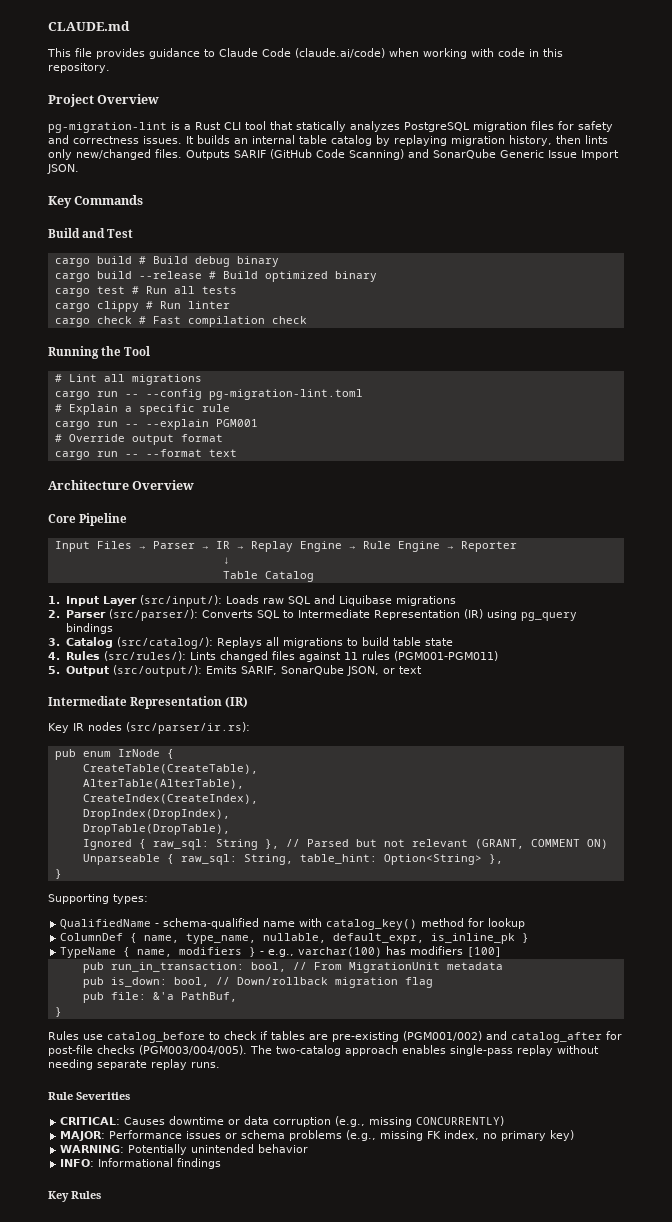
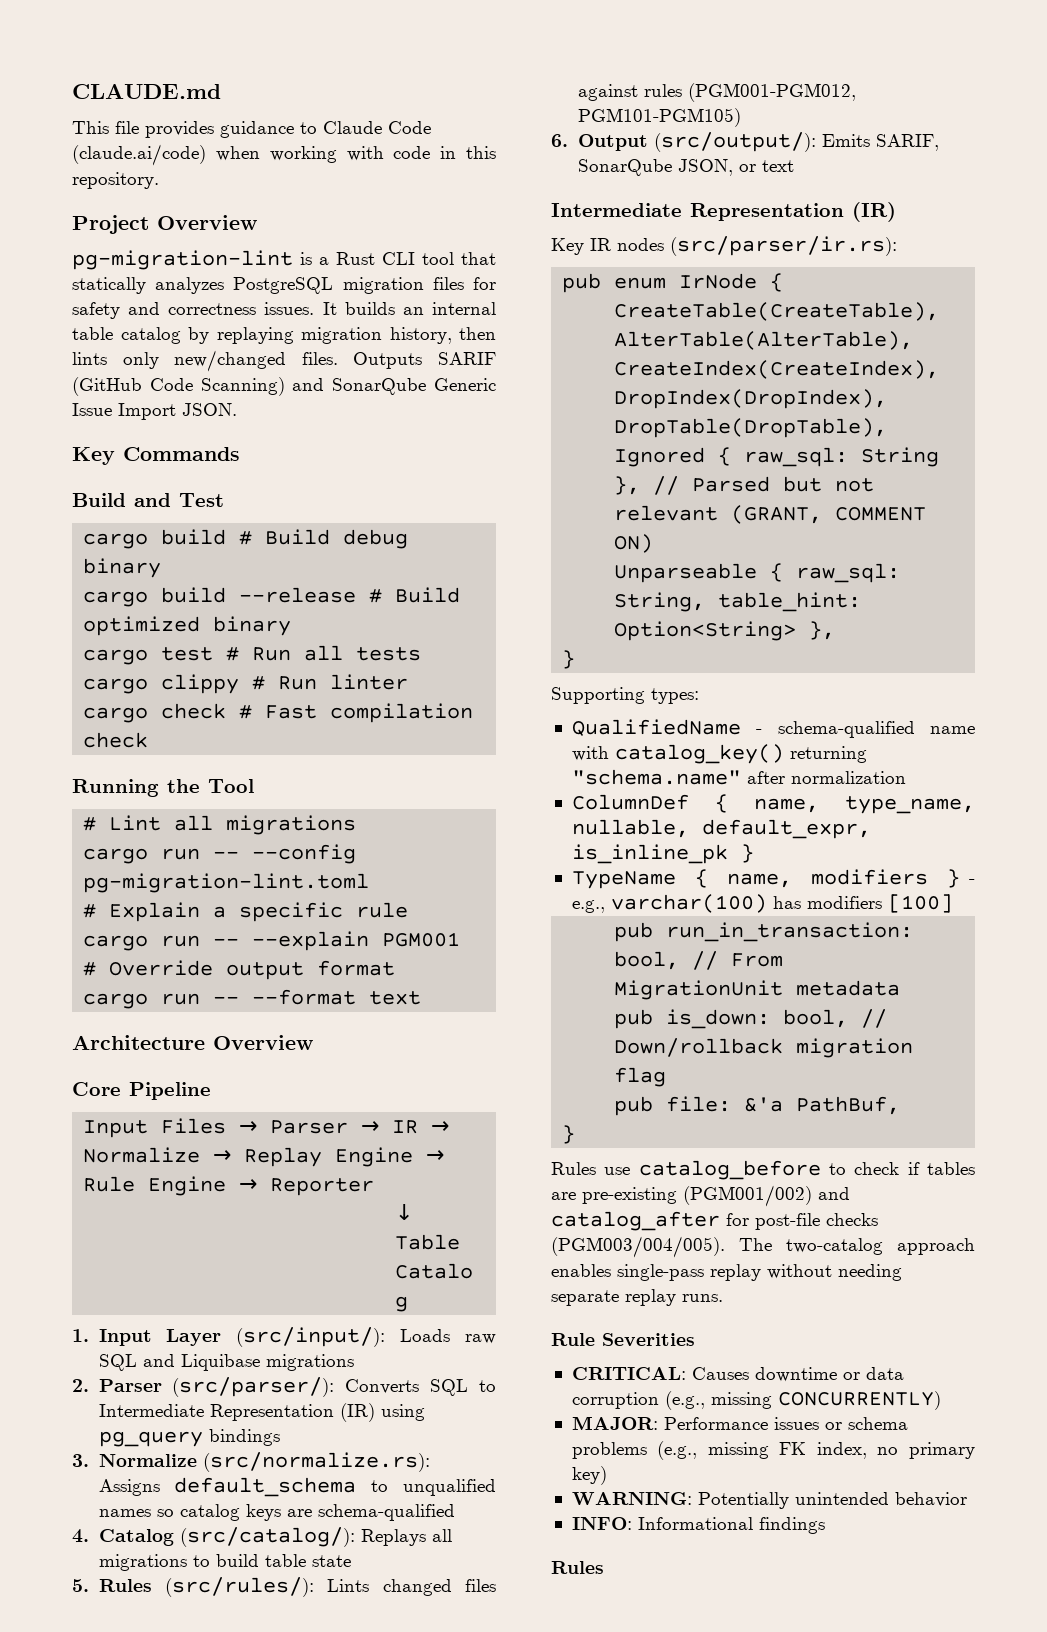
(244, 547) none -> [83,1147,232,1163] Normalize →
(60, 642) none -> [98,1452,430,1472] [98,1477,496,1497] [98,1504,455,1521] [72,1529,89,1543] Normalize (src/normalize.rs): Assigns default_schema to unqualified names so catalog keys are schema-qualified // 4.
[48,652,60,660] 4. -> [72,1579,89,1592] 5.
[343,651,498,661] [48,666,60,674] 11 rules (PGM001-PGM011) // 5. -> [643,83,856,102] [577,108,741,127] [551,134,568,147] rules (PGM001-PGM012, PGM101-PGM105) // 6.
[421,918,526,929] method for lookup -> [789,746,867,763] [571,769,906,785] returning "schema.name" after normalization
[48,1191,69,1202] Key -> (825, 1525) none

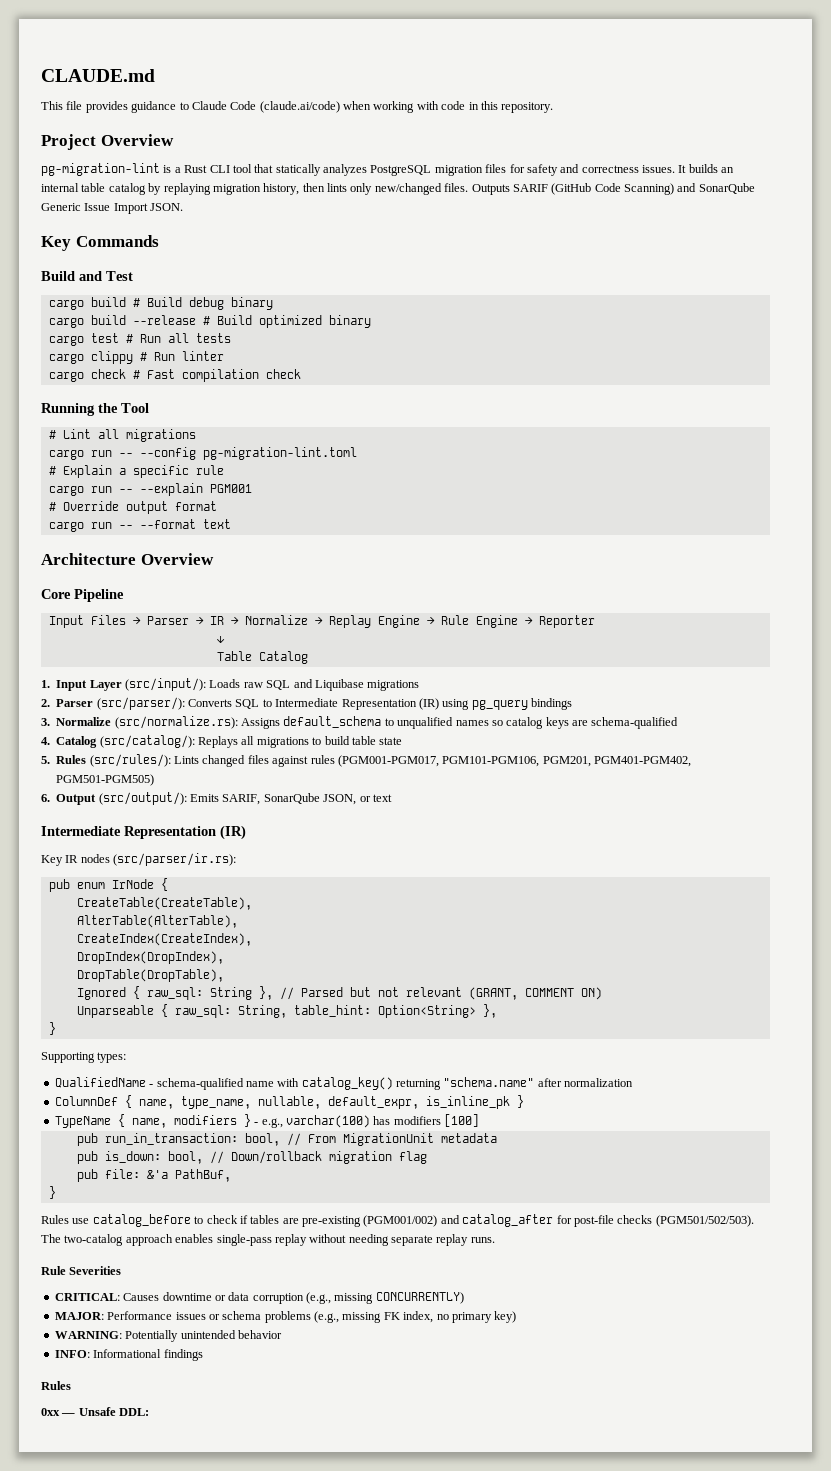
[687,83,856,102] [577,108,741,127] (PGM001-PGM012, PGM101-PGM105) -> [337,755,692,767] [56,774,155,786] (PGM001-PGM017, PGM101-PGM106, PGM201, PGM401-PGM402, PGM501-PGM505)
[551,1236,725,1258] (PGM003/004/005). -> [655,1215,754,1227] (PGM501/502/503).
(604, 1567) none -> [41,1407,150,1416] // 0xx — Unsafe DDL:

